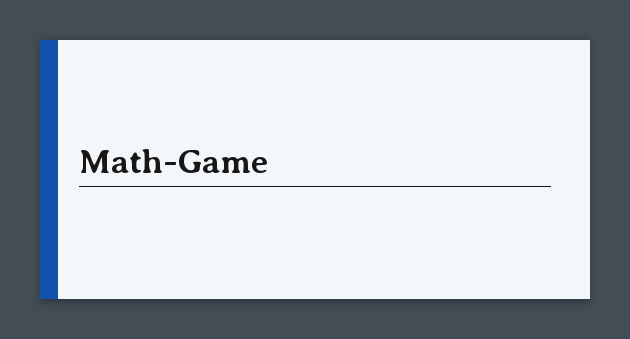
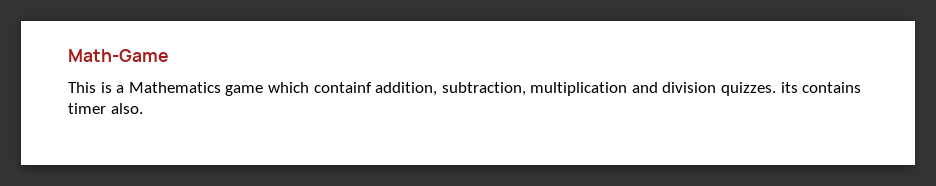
(268, 161) none -> [68,82,862,96] [68,103,143,114] // This is a Mathematics game which containf addition, subtraction, multiplication and division quizzes. its contains timer also.

